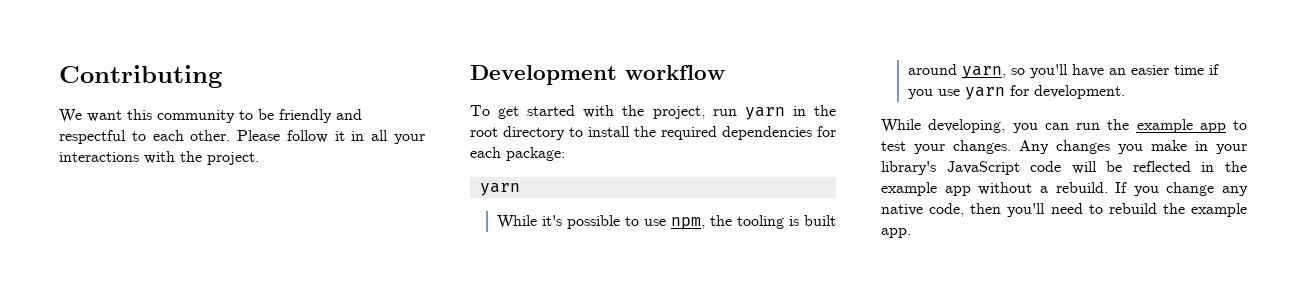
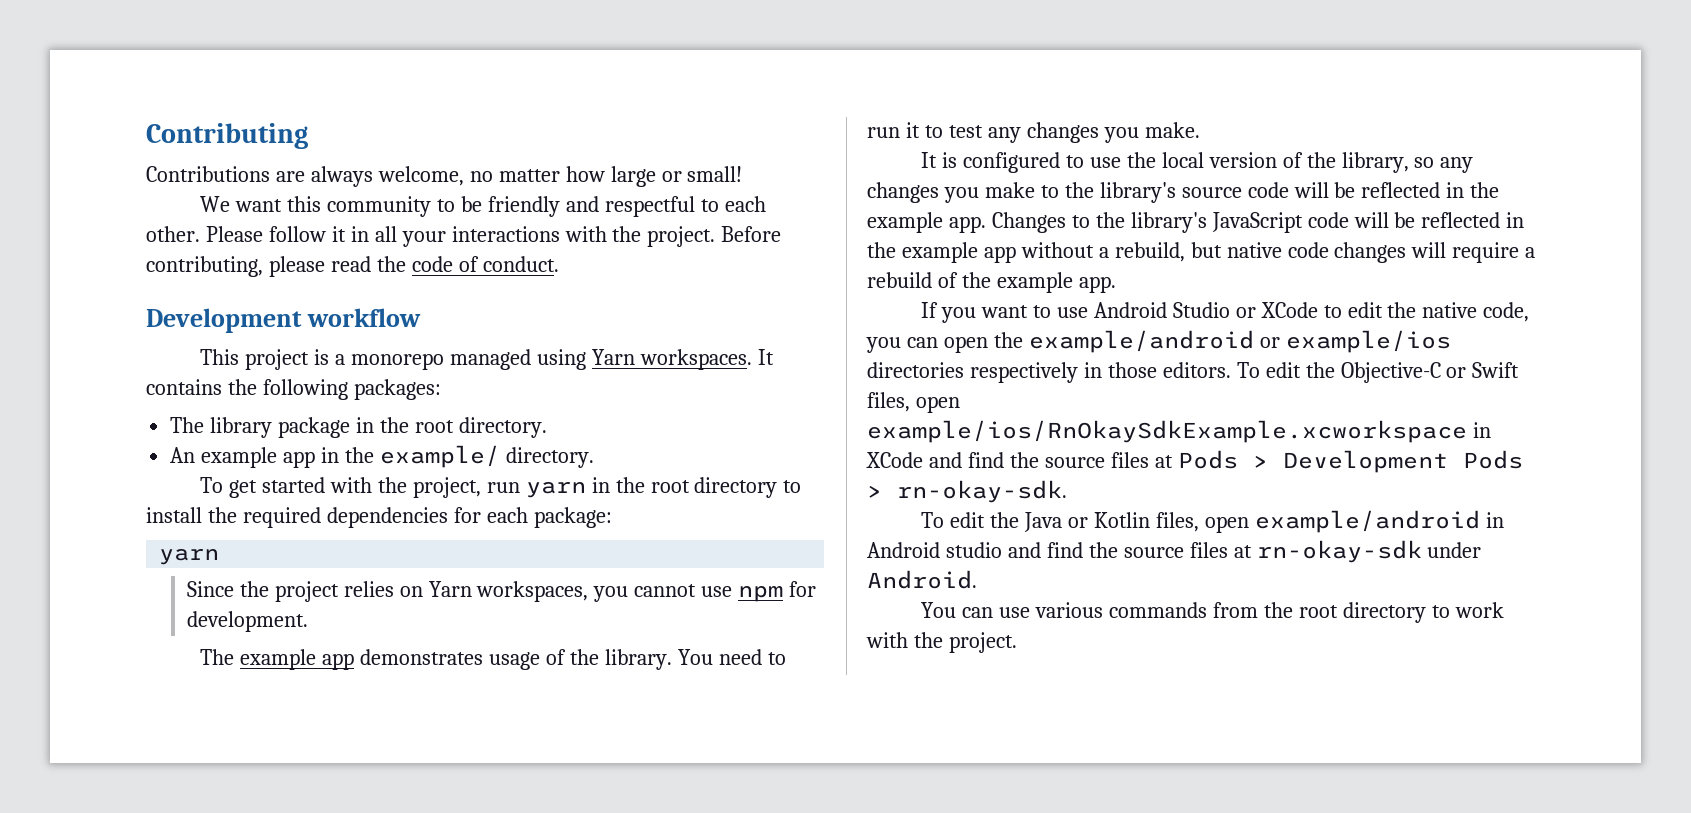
(222, 76) none -> [146,166,743,187] // Contributions are always welcome, no matter how large or small!
[470,65,725,85] // Development workflow -> [721,226,782,242] [146,256,559,277] [146,308,421,333] [200,349,774,370] [146,379,441,400] [170,417,547,438] [170,445,594,468] Before contributing, please read the code of conduct. // Development workflow // This project is a monorepo managed using Yarn workspaces. It contains the following packages: // The library package in the root directory. // An example app in the example/ directory.
[496,215,836,230] [907,64,1219,79] [907,85,1125,100] [881,119,1247,133] [881,140,1247,154] While it's possible to use npm, the tooling is built around yarn, so you'll have an easier time if you use yarn for development. // While developing, you can run the example app to test your changes. Any changes you make in your -> [186,581,817,602] [186,611,308,632] [200,649,786,670] [867,122,1200,143] [921,152,1474,173] [867,182,1500,203] [867,212,1125,233] Since the project relies on Yarn workspaces, you cannot use npm for development. // The example app demonstrates usage of the library. You need to run it to test any changes you make. // It is configured to use the local version of the library, so any changes you make to the library's source code will be reflected in the example app. Changes to the
[1055,182,1248,196] [881,203,1247,217] [881,228,911,238] rebuild. If you change any native code, then you'll need to rebuild the example app. -> [1114,242,1536,263] [867,272,1116,293] [921,302,1530,323] [866,330,1451,353] [867,362,1520,383] [867,392,960,413] [867,420,1491,443] [866,450,1523,473] [867,480,1067,503] [921,510,1504,533] [867,540,1482,563] [867,570,977,589] [921,602,1504,623] [866,632,1017,653] rebuild, but native code changes will require a rebuild of the example app. // If you want to use Android Studio or XCode to edit the native code, you can open the example/android or example/ios directories respectively in those editors. To edit the Objective-C or Swift files, open example/ios/RnOkaySdkExample.xcworkspace in XCode and find the source files at Pods > Development Pods > rn-okay-sdk. // To edit the Java or Kotlin files, open example/android in Android studio and find the source files at rn-okay-sdk under Android. // You can use various commands from the root directory to work with the project.

